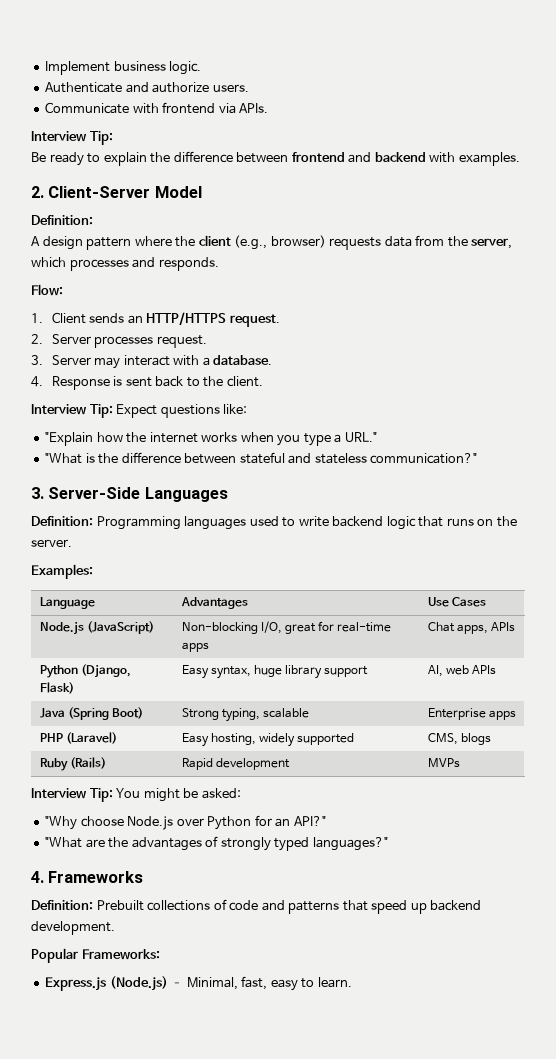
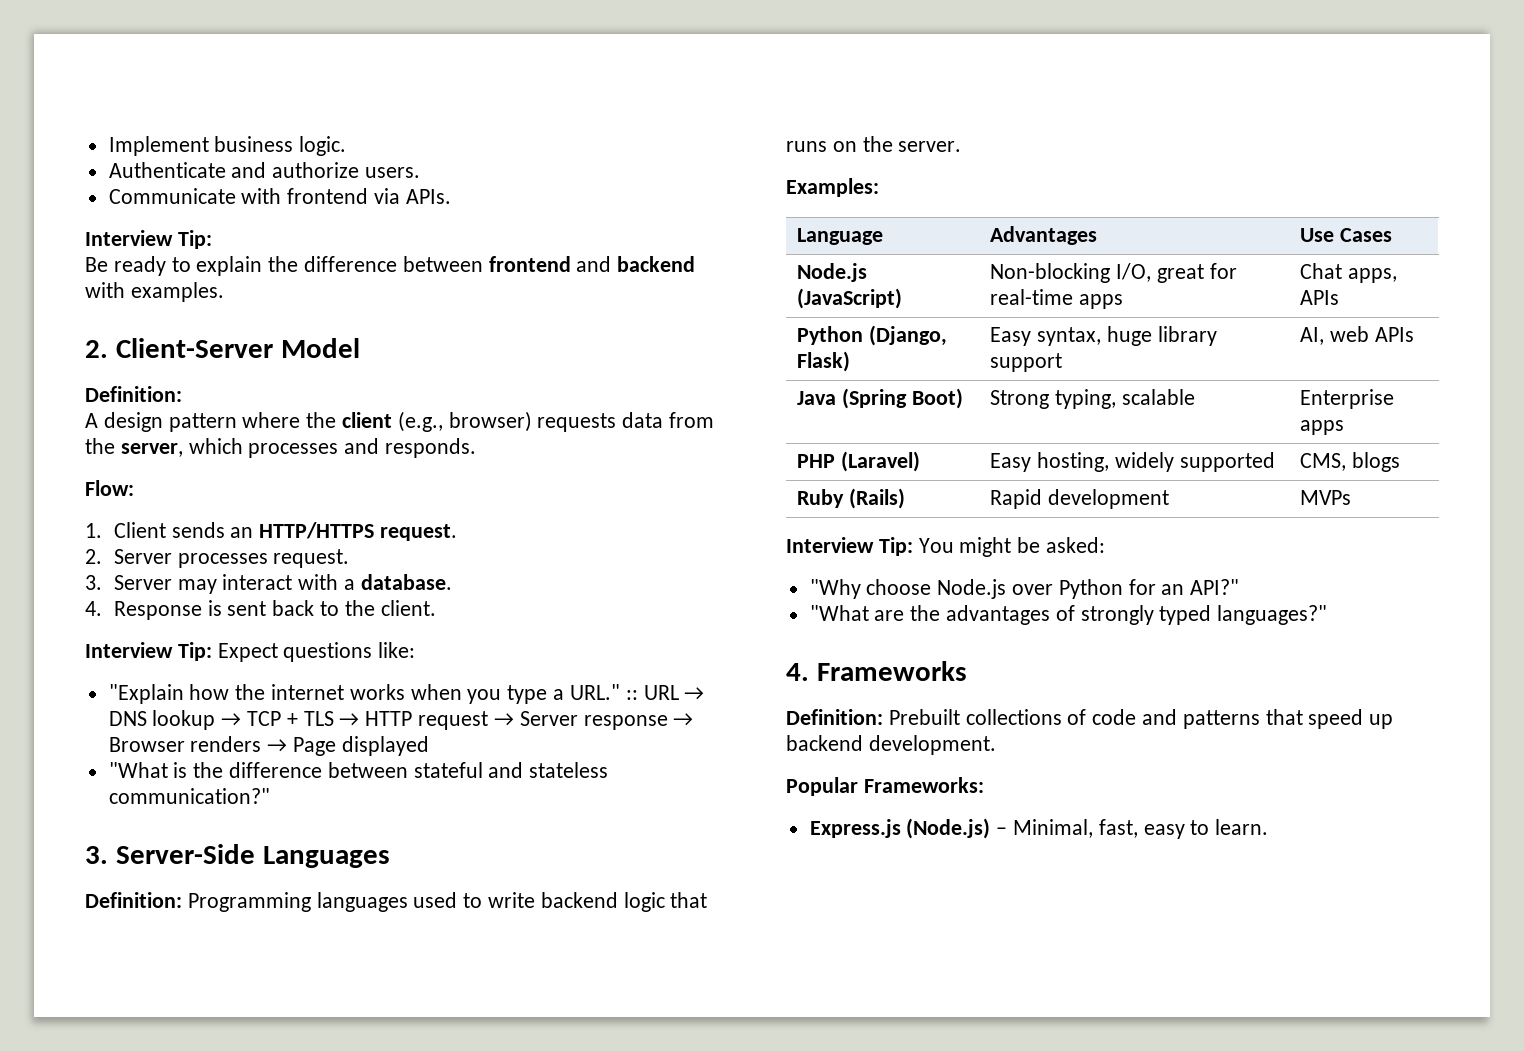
(377, 437) none -> [625,685,705,700] [108,710,694,730] [108,736,429,756] :: URL → DNS lookup → TCP + TLS → HTTP request → Server response → Browser renders → Page displayed

